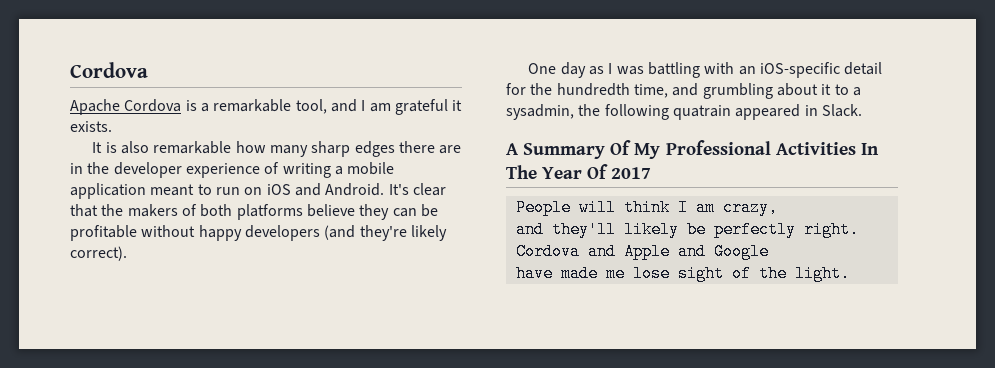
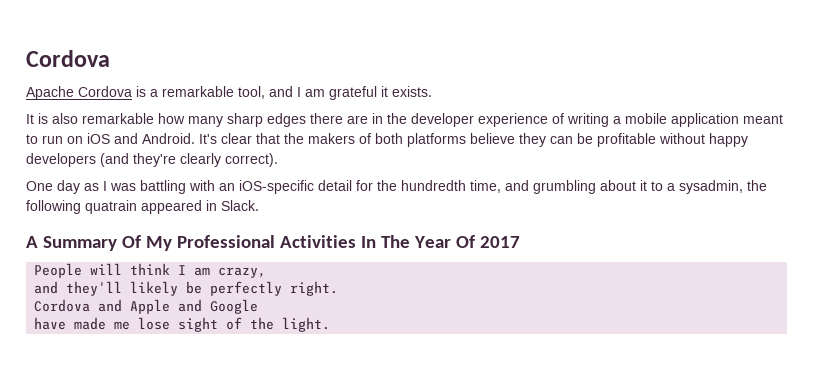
[410,225,447,241] likely -> [180,153,221,167] clearly

